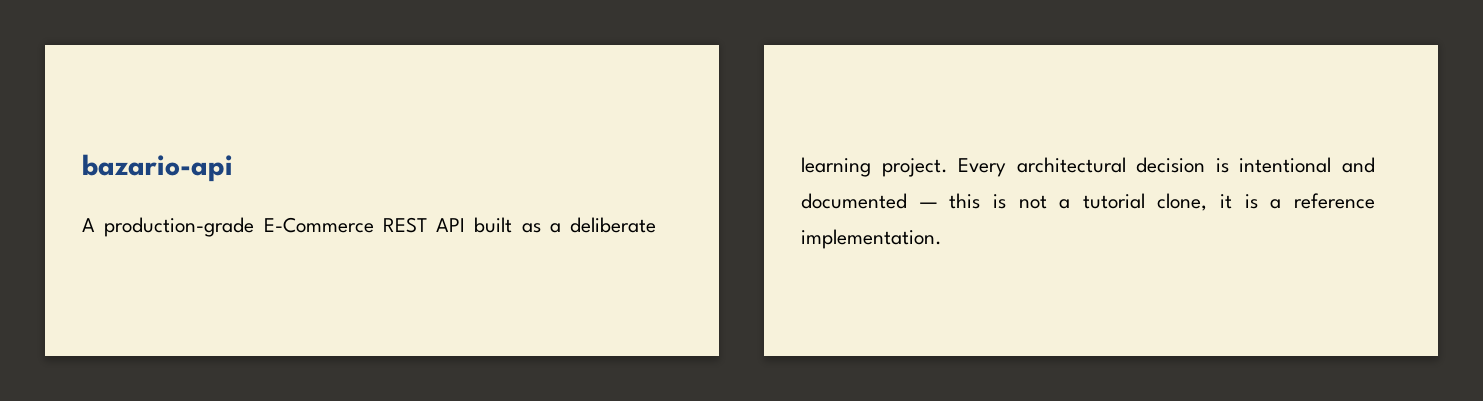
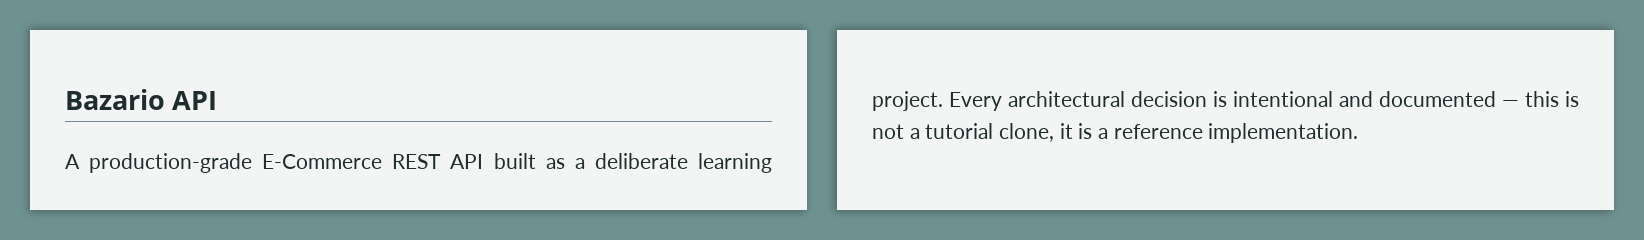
[82,154,233,182] bazario-api -> [65,89,218,110] Bazario API

